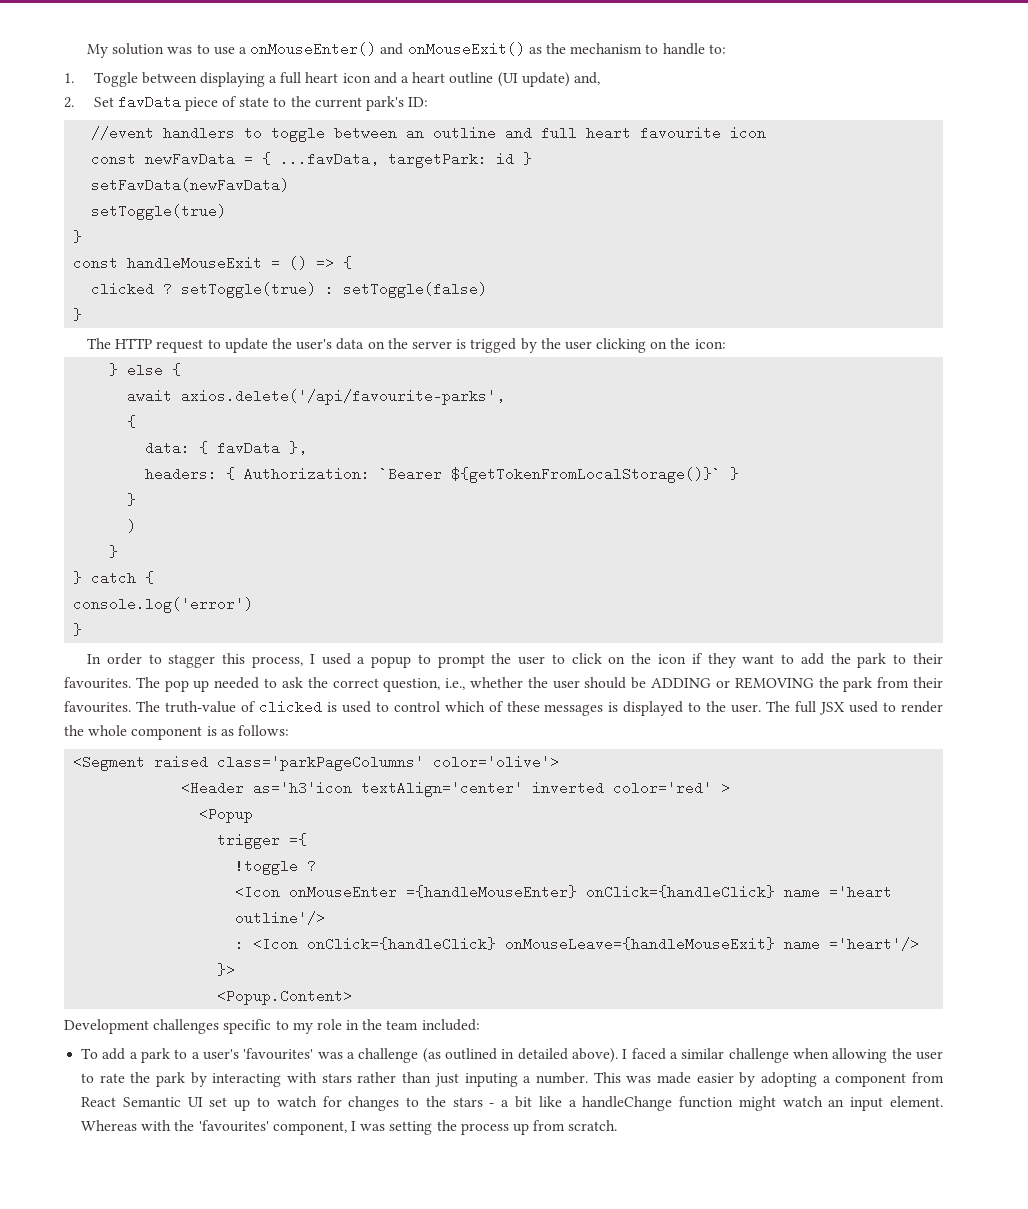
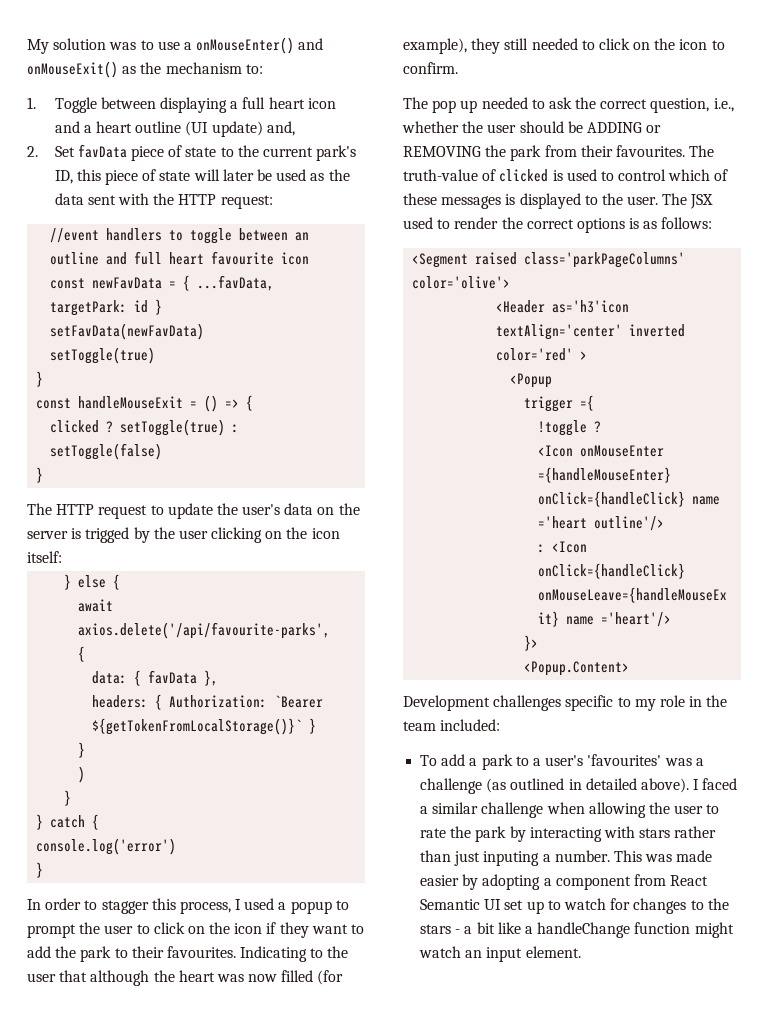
[645,43,705,55] to handle -> (242, 68) none
[408,97,429,107] ID: -> [54,169,350,185] [54,193,273,209] ID, this piece of state will later be used as the data sent with the HTTP request:
[694,339,726,349] icon: -> [311,528,340,539] [27,551,62,563] icon itself:
(131, 683) none -> [240,946,349,962] [27,970,344,986] [403,38,725,54] [403,62,458,74] Indicating to the user that although the heart was now filled (for example), they still needed to click on the icon to confirm. //
[795,701,817,713] full -> (688, 199) none
[88,725,203,740] whole component -> [526,218,625,233] correct options
[81,1120,618,1135] Whereas with the 'favourites' component, I was setting the process up from scratch. -> (581, 952) none

